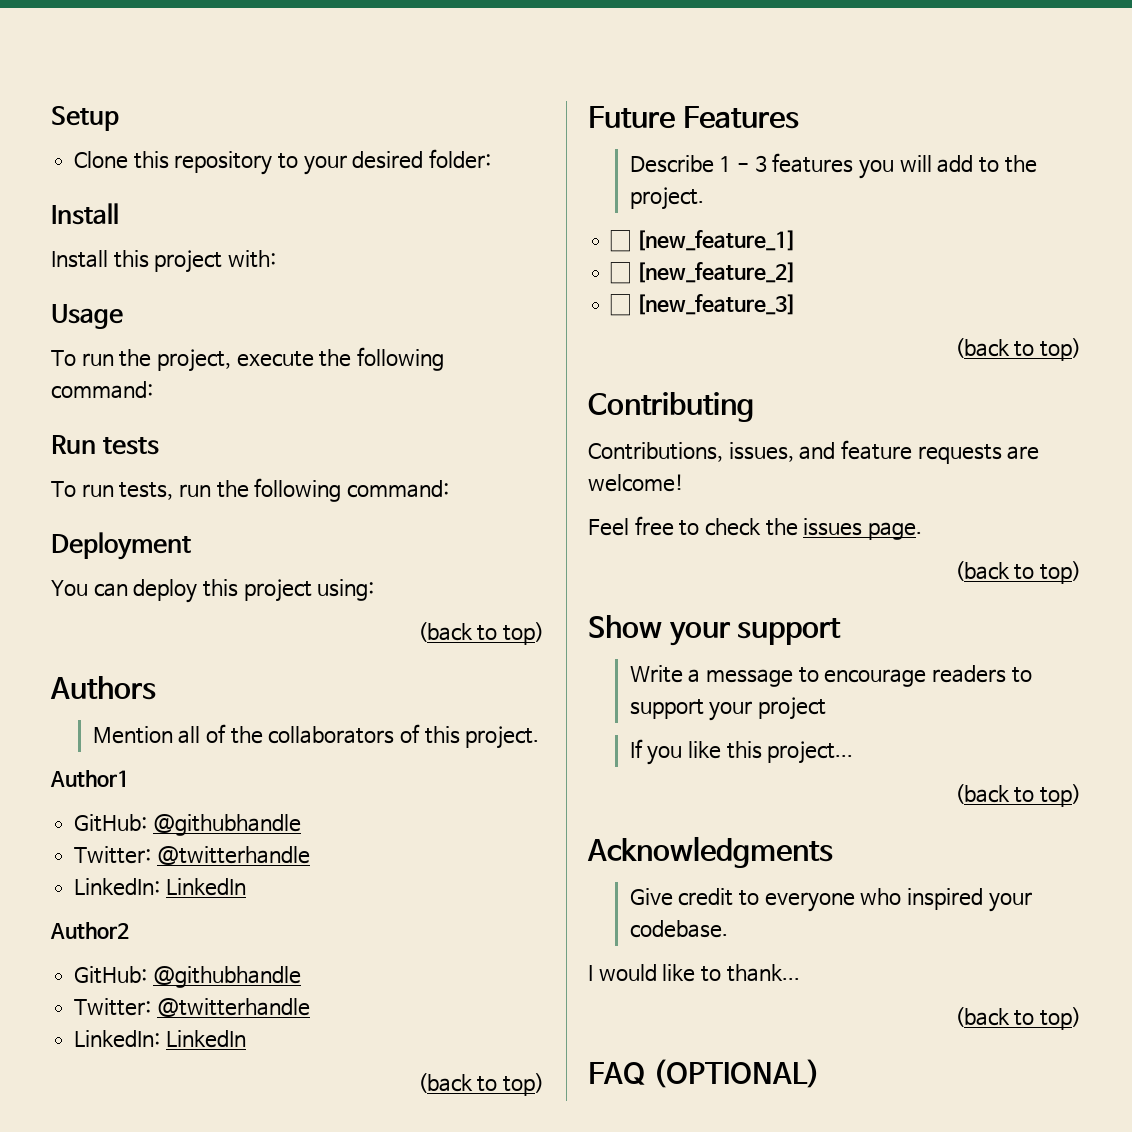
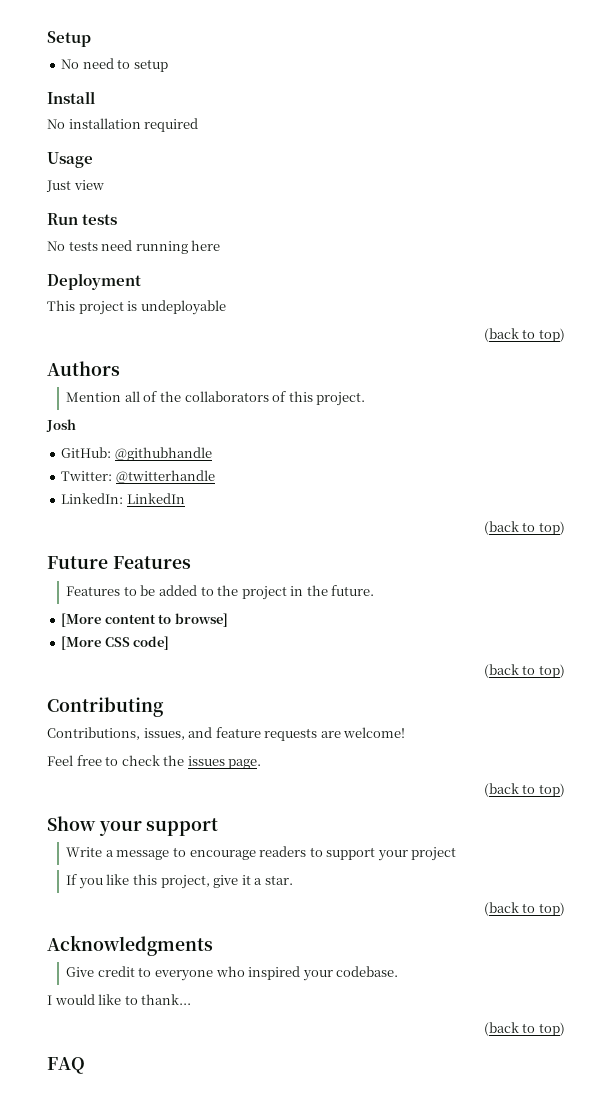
[74,149,492,175] [51,203,119,225] [51,250,276,273] [51,304,123,329] [51,347,444,372] [51,381,153,399] [51,435,159,455] [51,478,449,502] [51,532,191,560] [51,579,375,603] Clone this repository to your desired folder: // Install // Install this project with: // Usage // To run the project, execute the following command: // Run tests // To run tests, run the following command: // Deployment // You can deploy this project using: -> [61,58,168,72] [47,91,95,104] [47,118,199,132] [47,152,93,168] [46,180,104,192] [47,213,118,225] [47,240,221,254] [47,273,141,290] [47,300,226,315] No need to setup // Install // No installation required // Usage // Just view // Run tests // No tests need running here // Deployment // This project is undeployable
[50,770,129,787] [74,814,301,836] [74,846,310,865] [74,878,246,896] [50,922,129,939] Author1 // GitHub: @githubhandle // Twitter: @twitterhandle // LinkedIn: LinkedIn // Author2 -> [46,419,76,432] Josh
[629,153,1037,179] [629,187,704,210] [610,230,796,252] [610,262,796,284] [610,294,796,316] Describe 1 - 3 features you will add to the project. // ☐ [new_feature_1] // ☐ [new_feature_2] // ☐ [new_feature_3] -> [66,585,375,600] [61,613,228,627] [61,636,170,650] Features to be added to the project in the future. // [More content to browse] // [More CSS code]
[767,741,854,764] project... -> [160,875,293,889] project, give it a star.
[652,1059,820,1088] (OPTIONAL) -> (85, 1065) none

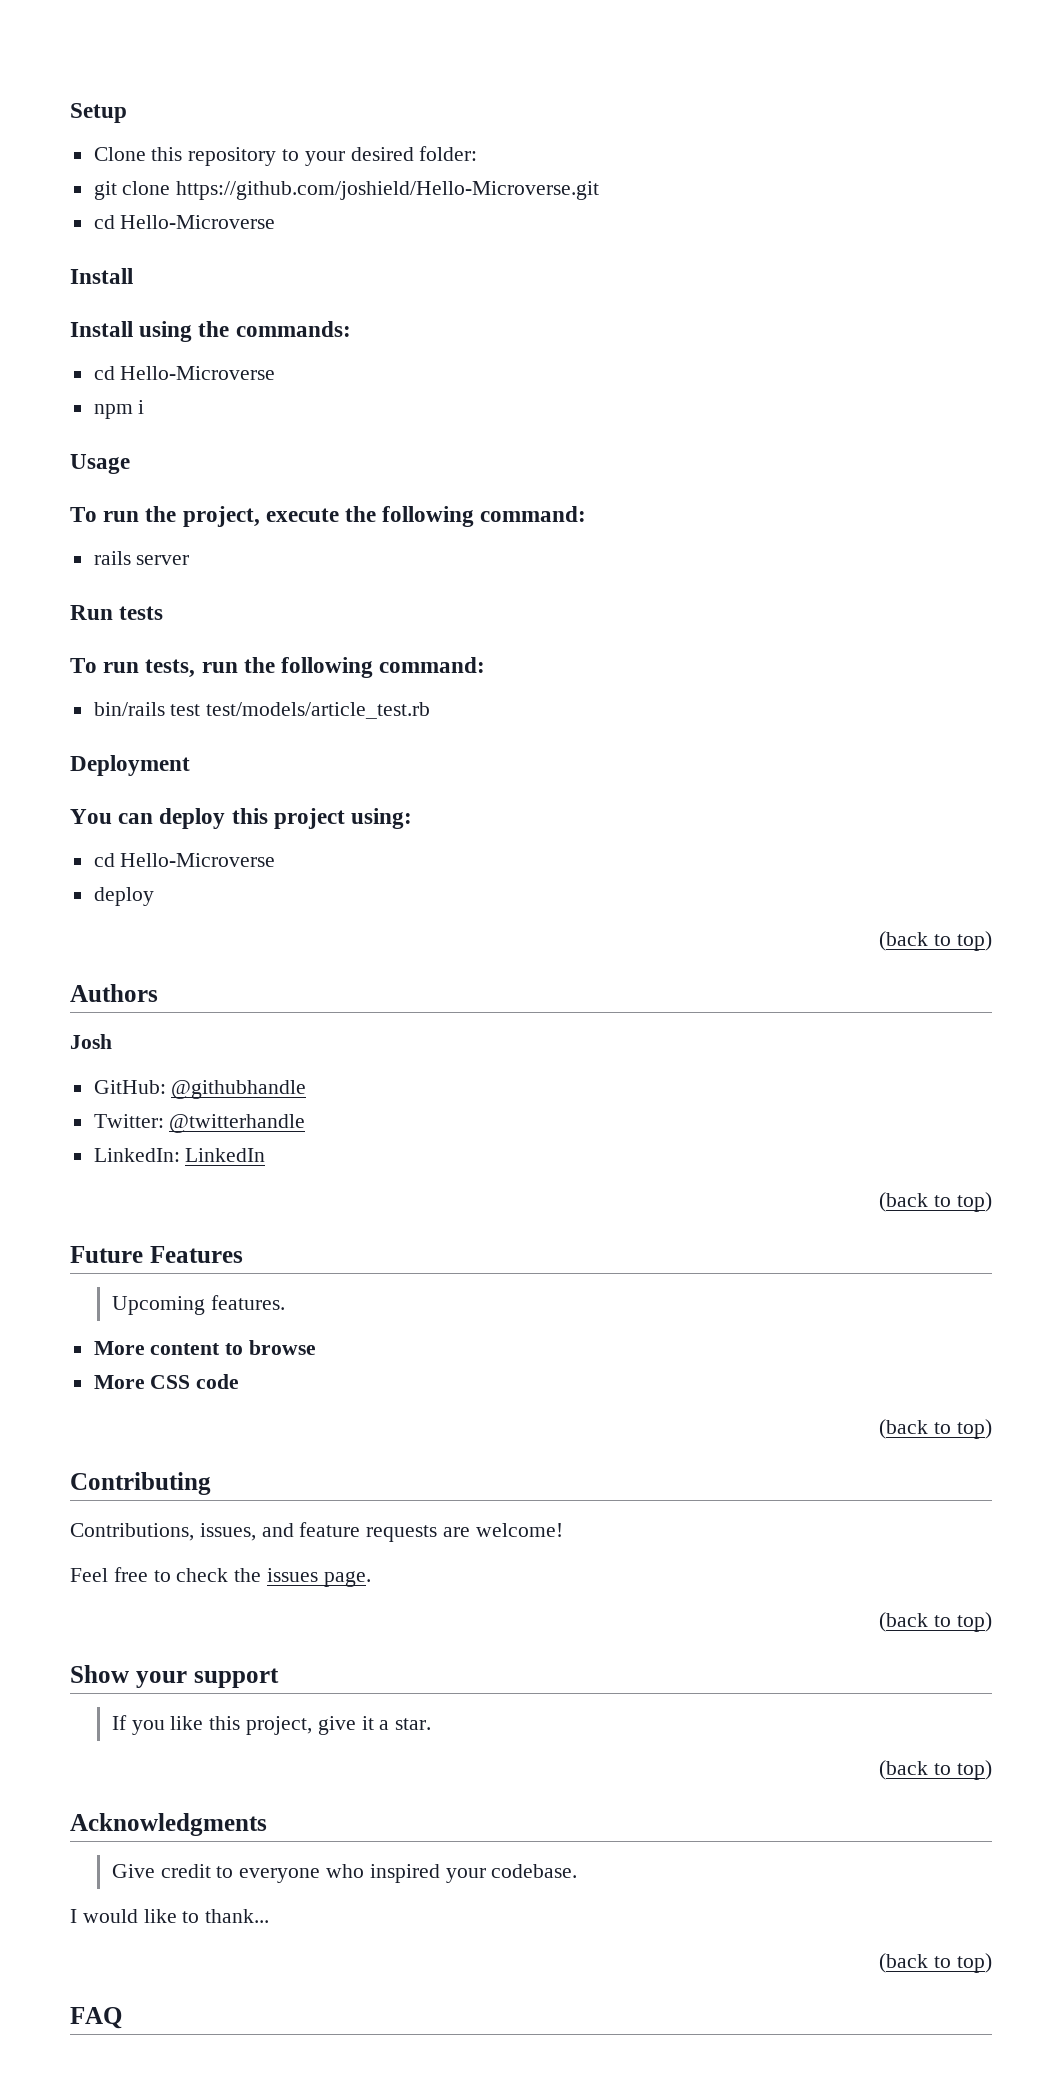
[61,58,168,72] [47,91,95,104] [47,118,199,132] [47,152,93,168] [46,180,104,192] [47,213,118,225] [47,240,221,254] [47,273,141,290] [47,300,226,315] [483,328,565,342] [47,361,120,376] [66,391,366,406] No need to setup // Install // No installation required // Usage // Just view // Run tests // No tests need running here // Deployment // This project is undeployable // (back to top) // Authors // Mention all of the collaborators of this project. -> [93,146,478,166] [93,181,600,200] [93,215,276,229] [70,268,133,284] [70,321,351,342] [93,366,276,380] [93,400,145,419] [70,454,130,474] [70,506,587,527] [93,551,190,565] [70,605,164,620] [70,657,486,678] [93,702,431,719] [70,755,190,776] [70,808,413,829] [93,853,276,867] [93,887,154,906] [879,931,992,951] [70,984,158,1002] Clone this repository to your desired folder: // git clone https://github.com/joshield/Hello-Microverse.git // cd Hello-Microverse // Install // Install using the commands: // cd Hello-Microverse // npm i // Usage // To run the project, execute the following command: // rails server // Run tests // To run tests, run the following command: // bin/rails test test/models/article_test.rb // Deployment // You can deploy this project using: // cd Hello-Microverse // deploy // (back to top) // Authors
[66,585,375,600] [61,613,228,627] [61,636,170,650] Features to be added to the project in the future. // [More content to browse] // [More CSS code] -> [111,1295,285,1315] [93,1340,317,1355] [93,1374,240,1389] Upcoming features. // More content to browse // More CSS code
[66,846,457,861] // Write a message to encourage readers to support your project -> (279, 1678) none

